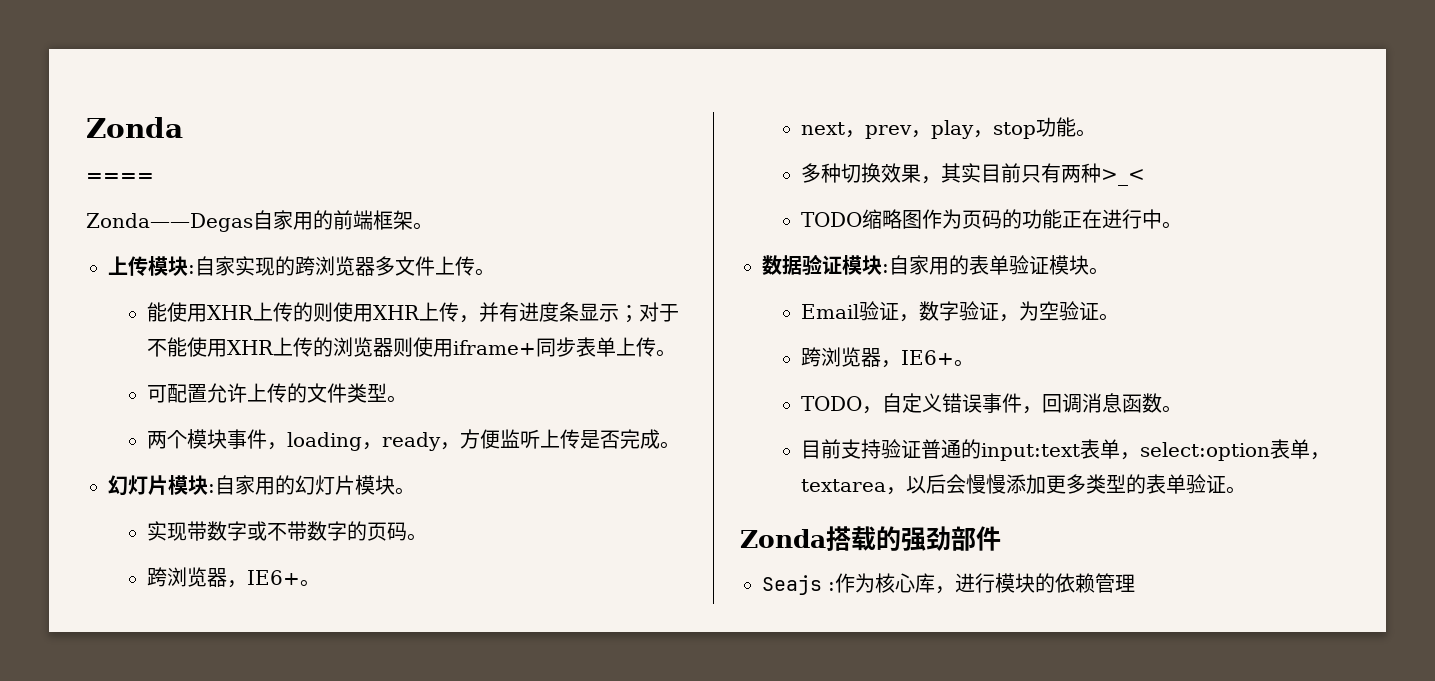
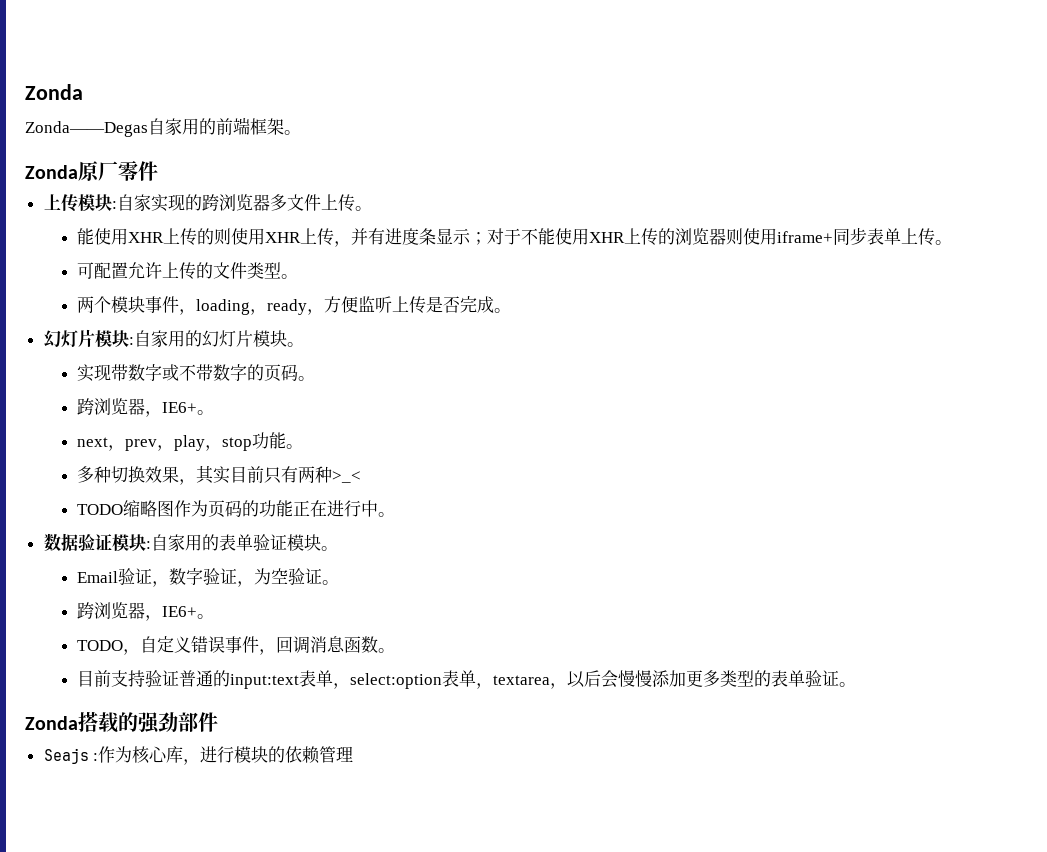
[86,117,183,138] [86,173,154,182] Zonda // ==== -> [25,84,83,100] Zonda
(433, 226) none -> [25,160,158,181] // Zonda原厂零件

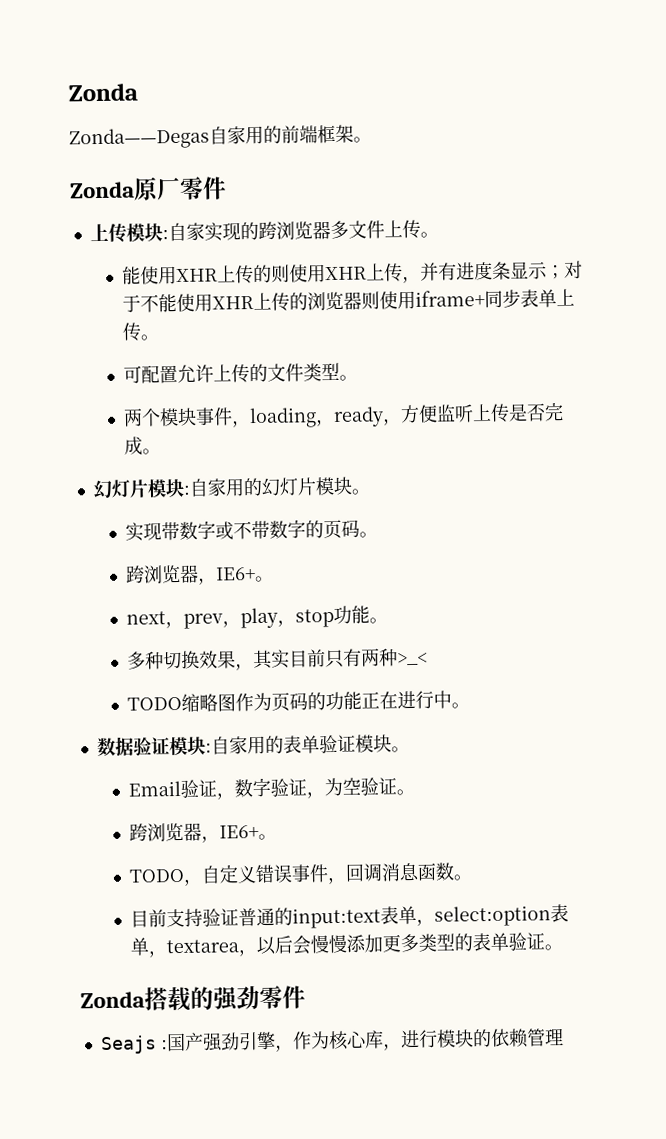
[178,712,198,732] 部 -> [259,985,283,1009] 零
(99, 757) none -> [165,1031,294,1052] 国产强劲引擎，

